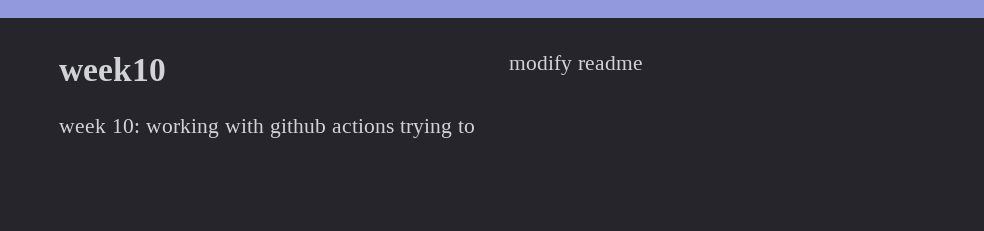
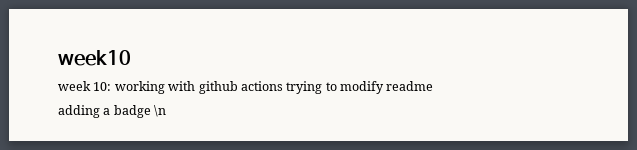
(643, 63) none -> [58,105,167,118] // adding a badge \n

